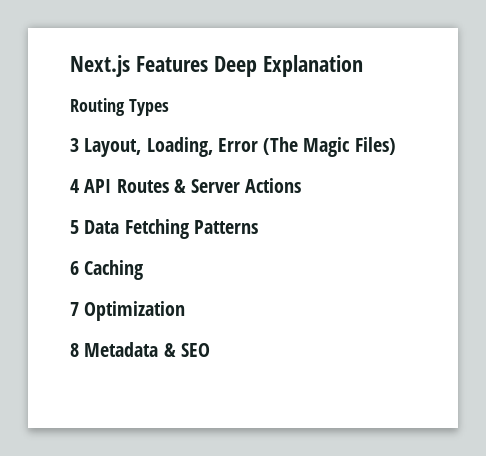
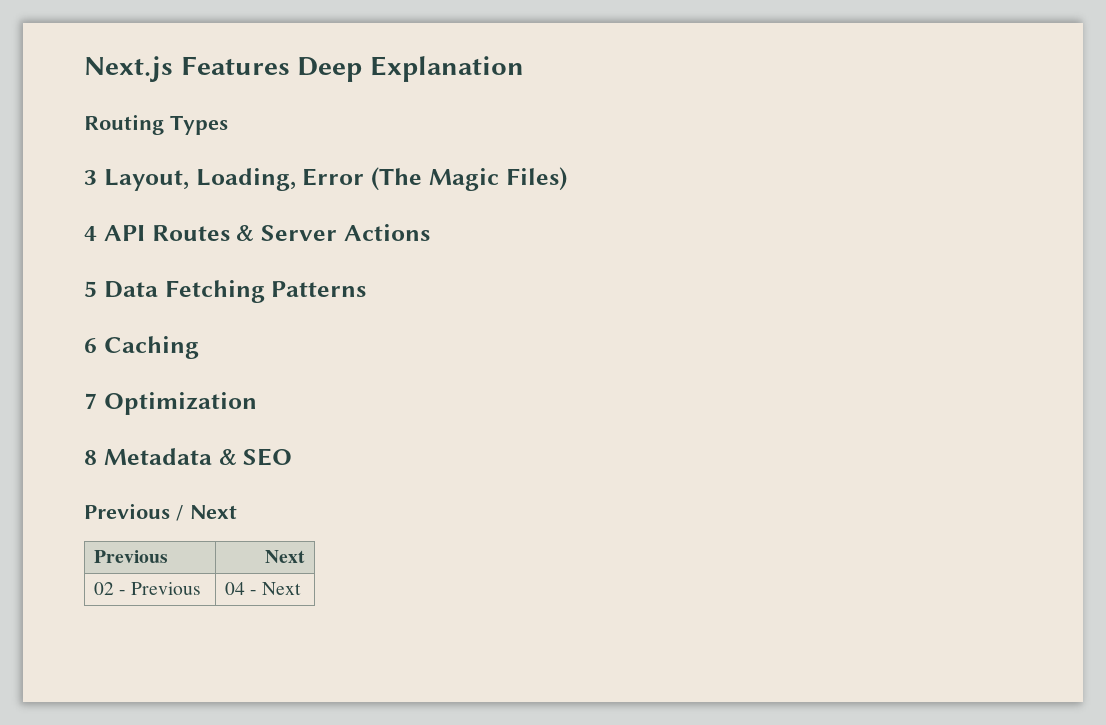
(210, 350) none -> [84,503,237,521] [93,550,168,563] [265,550,306,563] [93,582,202,595] [224,582,302,595] // Previous / Next // Previous | Next // 02 - Previous | 04 - Next

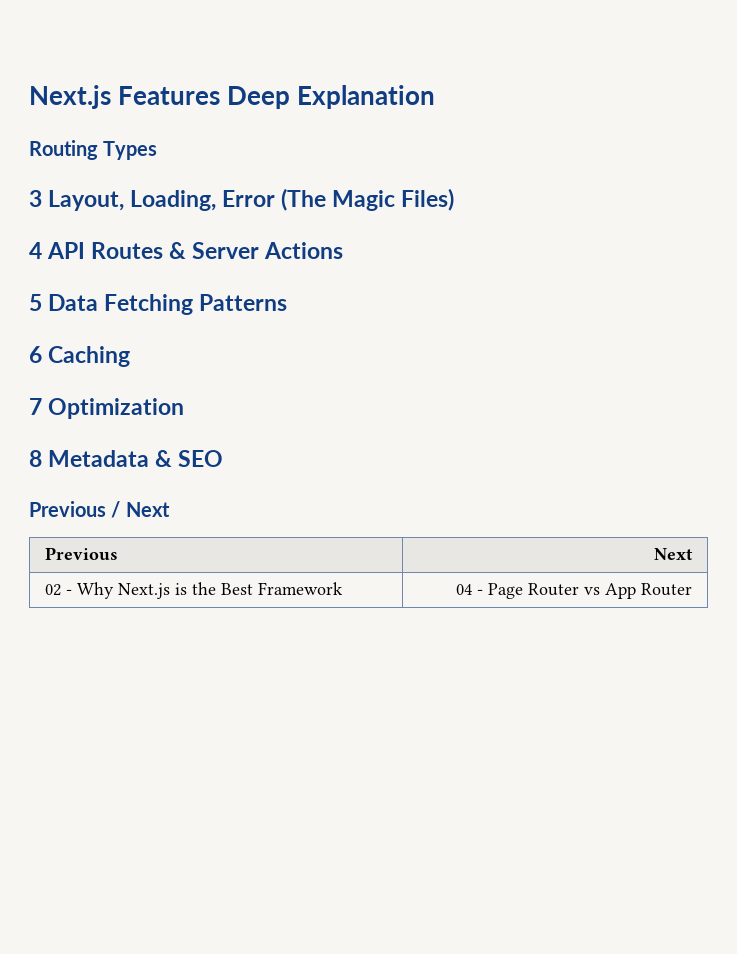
[131,582,202,595] [224,582,302,595] Previous | 04 - Next -> [76,582,343,599] [456,583,693,599] Why Next.js is the Best Framework | 04 - Page Router vs App Router

